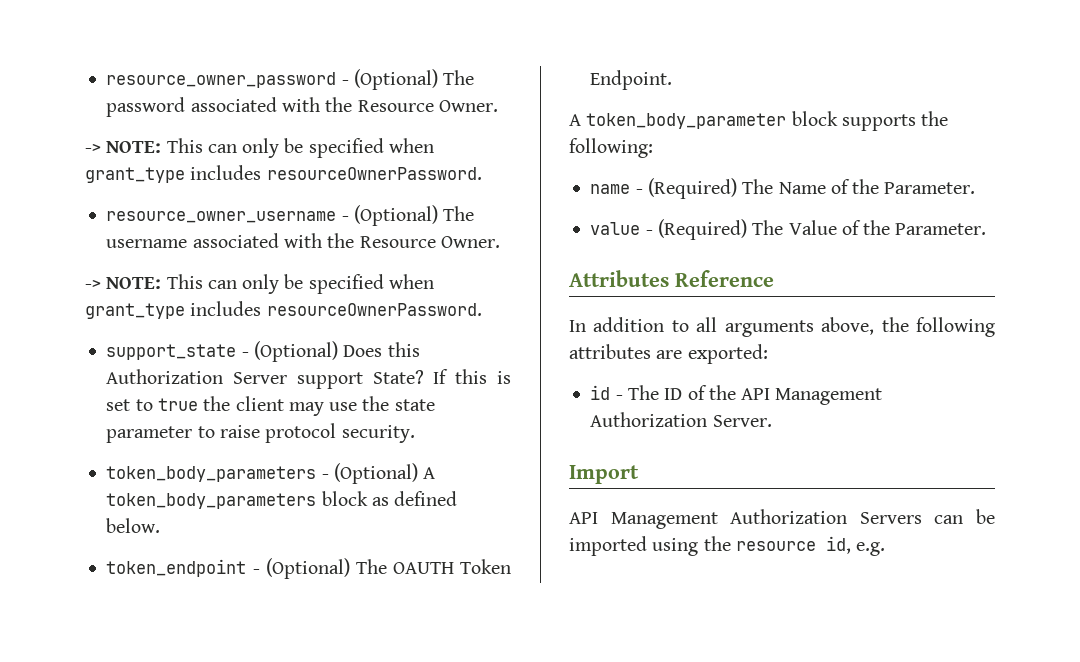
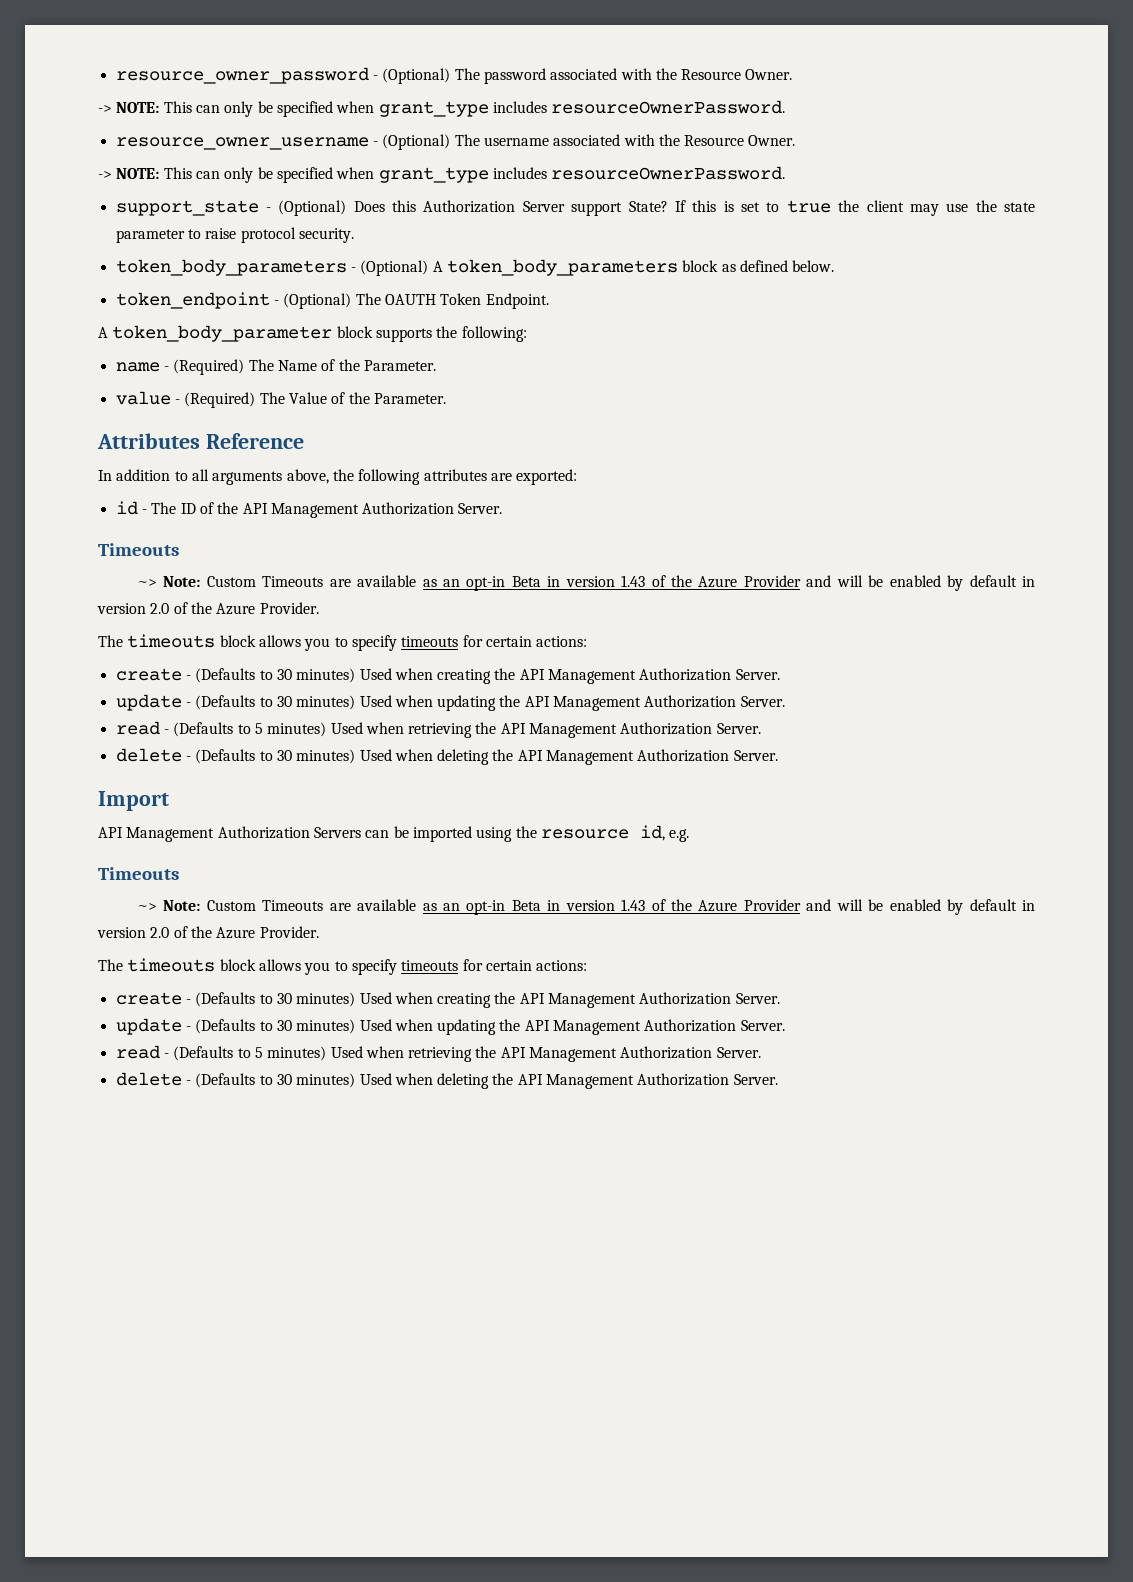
(772, 421) none -> [98,543,179,556] [136,575,1035,591] [97,602,319,615] [98,634,588,651] [115,668,780,684] [115,694,785,711] [115,721,761,738] [115,748,778,765] // Timeouts // ~> Note: Custom Timeouts are available as an opt-in Beta in version 1.43 of the Azure Provider and will be enabled by default in version 2.0 of the Azure Provider. // The timeouts block allows you to specify timeouts for certain actions: // create - (Defaults to 30 minutes) Used when creating the API Management Authorization Server. // update - (Defaults to 30 minutes) Used when updating the API Management Authorization Server. // read - (Defaults to 5 minutes) Used when retrieving the API Management Authorization Server. // delete - (Defaults to 30 minutes) Used when deleting the API Management Authorization Server.
(886, 549) none -> [98,867,179,880] [136,899,1035,915] [97,926,319,939] [98,958,588,975] [115,992,780,1008] [115,1018,785,1035] [115,1045,761,1062] [115,1072,778,1089] // Timeouts // ~> Note: Custom Timeouts are available as an opt-in Beta in version 1.43 of the Azure Provider and will be enabled by default in version 2.0 of the Azure Provider. // The timeouts block allows you to specify timeouts for certain actions: // create - (Defaults to 30 minutes) Used when creating the API Management Authorization Server. // update - (Defaults to 30 minutes) Used when updating the API Management Authorization Server. // read - (Defaults to 5 minutes) Used when retrieving the API Management Authorization Server. // delete - (Defaults to 30 minutes) Used when deleting the API Management Authorization Server.

